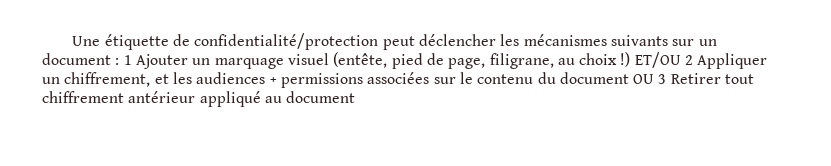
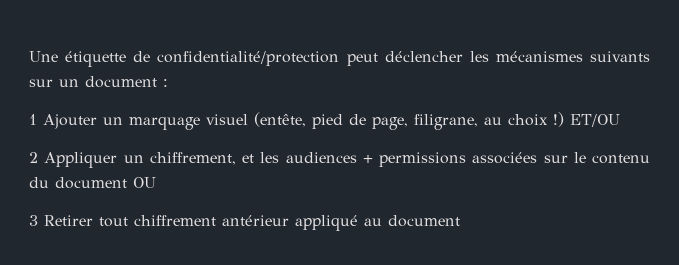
(120, 61) none -> (168, 83) //
(681, 60) none -> (620, 120) //
(655, 79) none -> (156, 182) //

